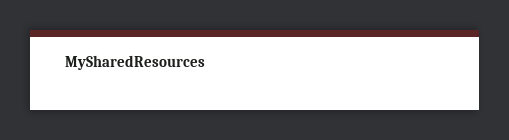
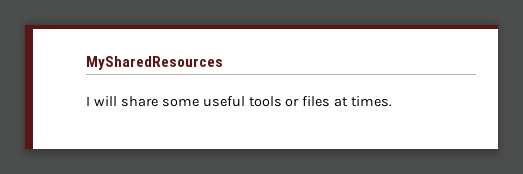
(205, 62) none -> [86,96,393,107] // I will share some useful tools or files at times.

